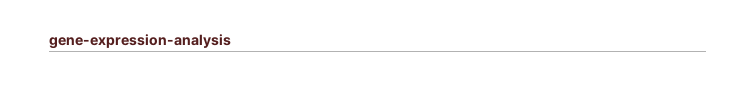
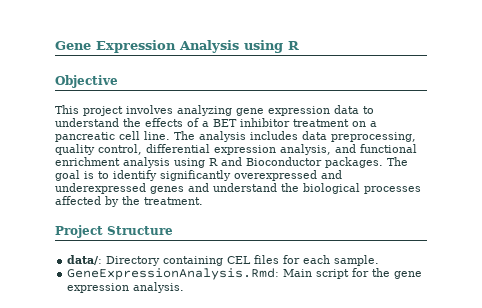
[49,34,231,49] gene-expression-analysis -> [55,40,299,53] [55,75,118,88] [55,105,374,116] [55,118,377,127] [55,131,416,142] [55,144,417,155] [55,157,408,168] [55,170,342,181] [55,183,421,194] [55,196,203,207] [55,225,173,238] [67,255,380,266] [67,268,423,280] [67,282,185,293] Gene Expression Analysis using R // Objective // This project involves analyzing gene expression data to understand the effects of a BET inhibitor treatment on a pancreatic cell line. The analysis includes data preprocessing, quality control, differential expression analysis, and functional enrichment analysis using R and Bioconductor packages. The goal is to identify significantly overexpressed and underexpressed genes and understand the biological processes affected by the treatment. // Project Structure // data/: Directory containing CEL files for each sample. // GeneExpressionAnalysis.Rmd: Main script for the gene expression analysis.

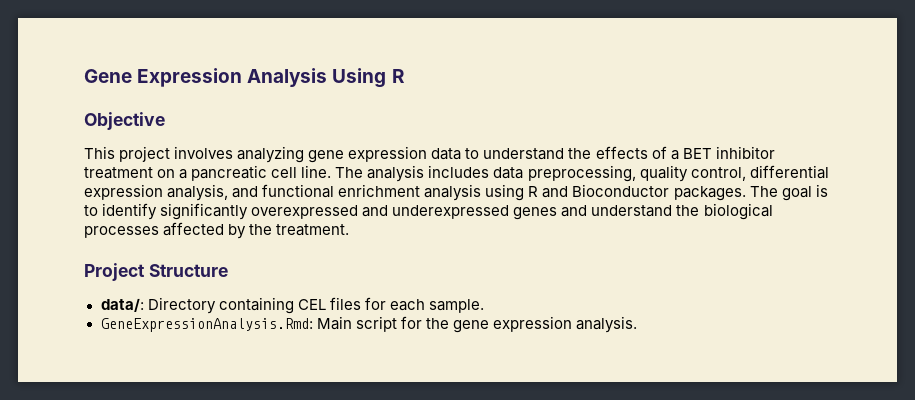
[244,40,283,53] using -> [332,68,387,88] Using

